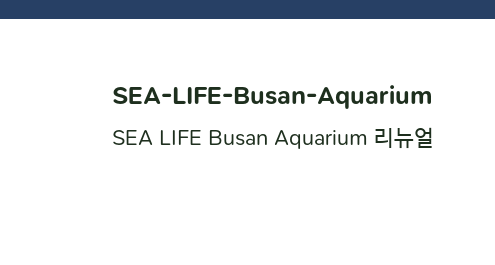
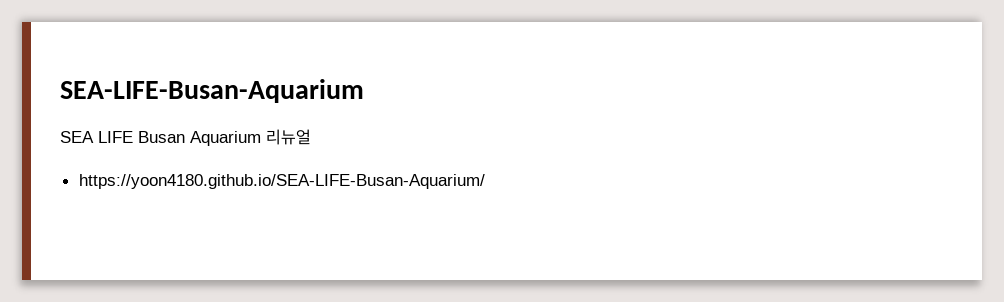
(434, 138) none -> [78,174,485,189] // https://yoon4180.github.io/SEA-LIFE-Busan-Aquarium/

